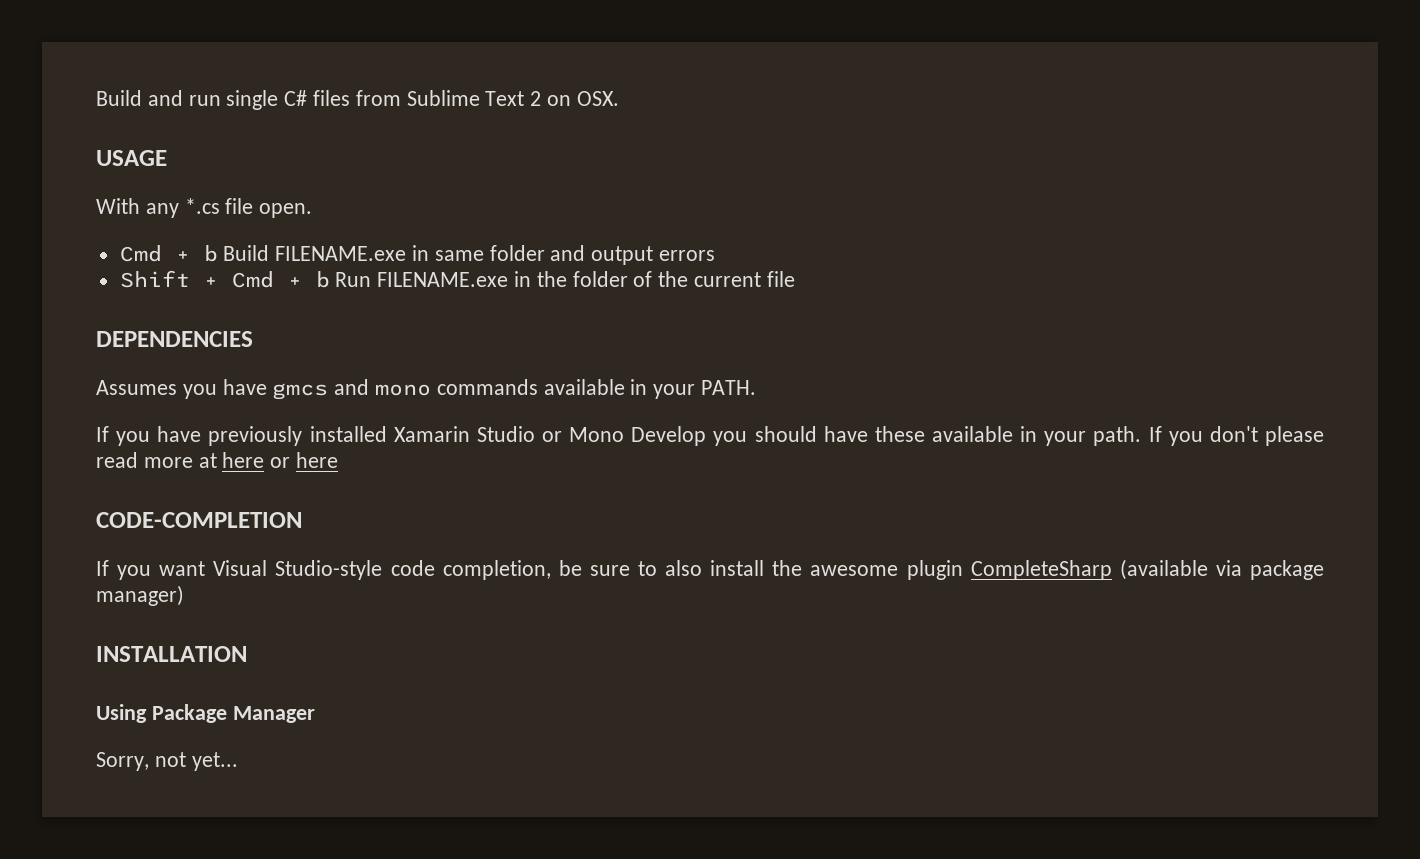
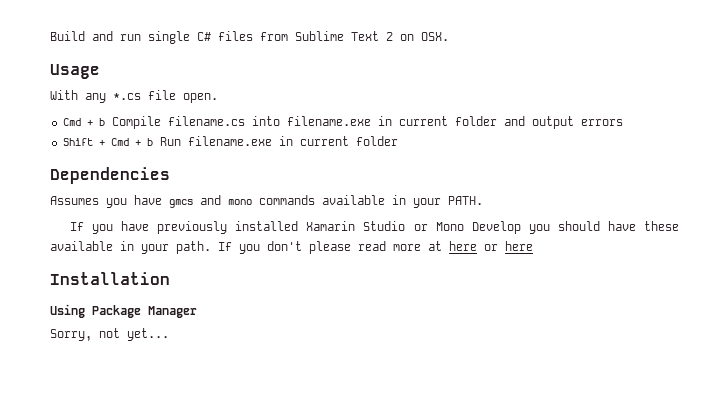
[96,150,167,166] USAGE -> [50,64,100,79] Usage
[223,245,484,261] Build FILENAME.exe in same -> [111,116,448,129] Compile filename.cs into filename.exe in current
[377,271,795,287] [96,331,253,347] FILENAME.exe in the folder of the current file // DEPENDENCIES -> [187,136,398,146] [50,167,170,184] filename.exe in current folder // Dependencies
[96,512,302,528] [96,559,1324,580] [96,585,184,606] [96,646,247,662] CODE-COMPLETION // If you want Visual Studio-style code completion, be sure to also install the awesome plugin CompleteSharp (available via package manager) // INSTALLATION -> [50,272,170,285] Installation

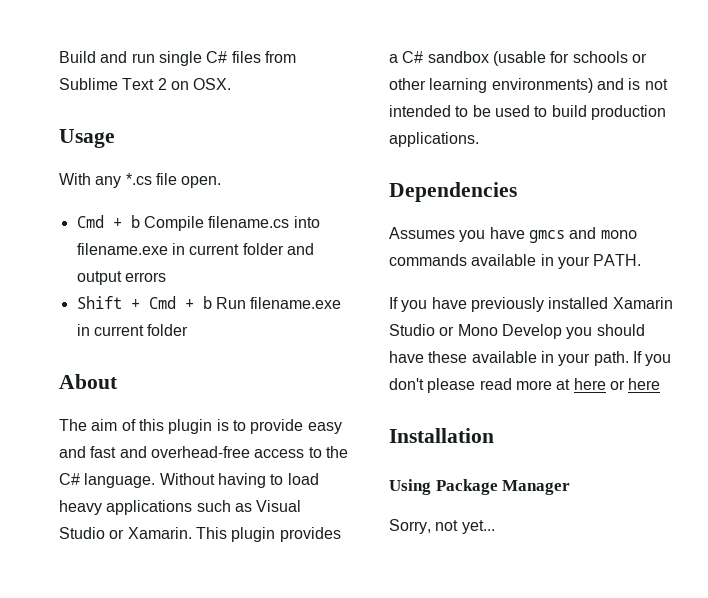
(398, 141) none -> [59,374,118,389] [59,419,342,434] [59,446,348,458] [59,473,319,488] [59,500,302,515] [59,527,341,542] [389,51,647,66] [389,78,668,93] [389,105,666,120] [389,132,479,147] // About // The aim of this plugin is to provide easy and fast and overhead-free access to the C# language. Without having to load heavy applications such as Visual Studio or Xamarin. This plugin provides a C# sandbox (usable for schools or other learning environments) and is not intended to be used to build production applications.

